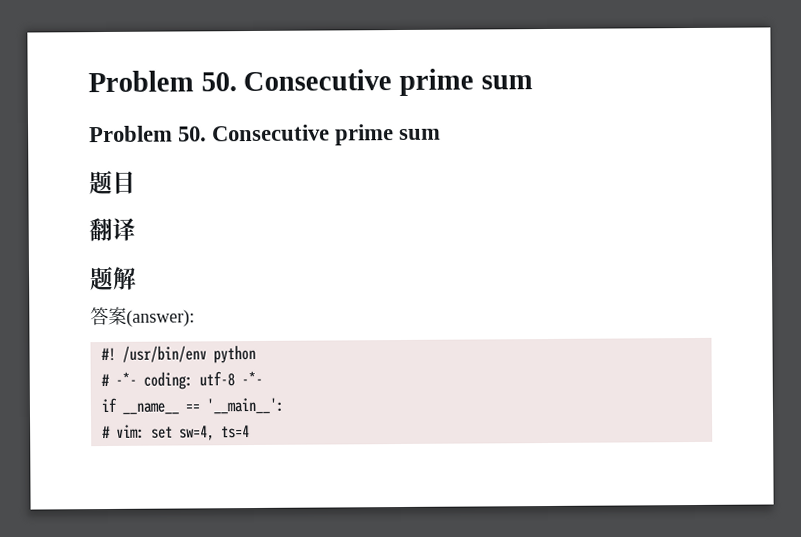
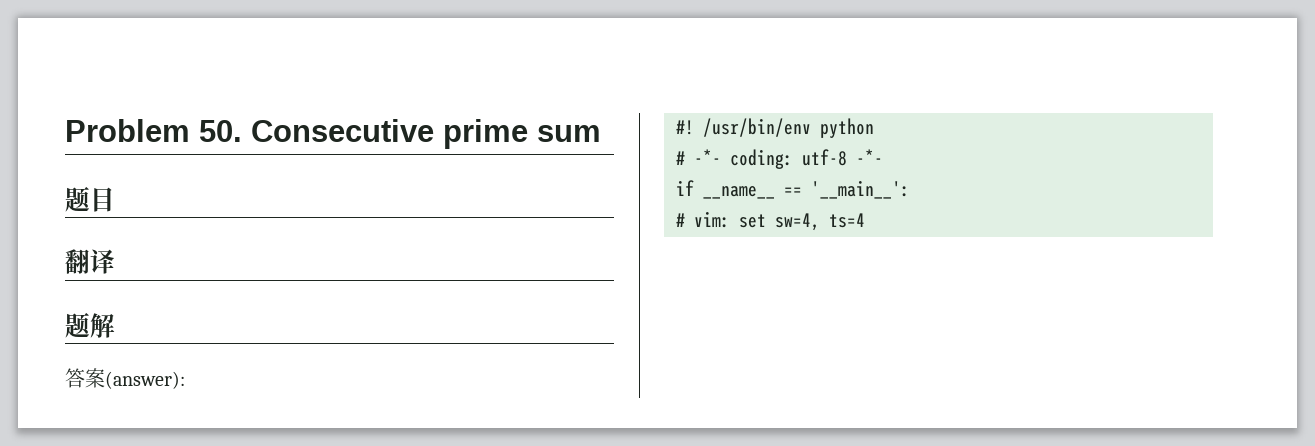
[88,68,533,97] [89,124,442,146] Problem 50. Consecutive prime sum // Problem 50. Consecutive prime sum -> [65,119,601,149] Problem 50. Consecutive prime sum

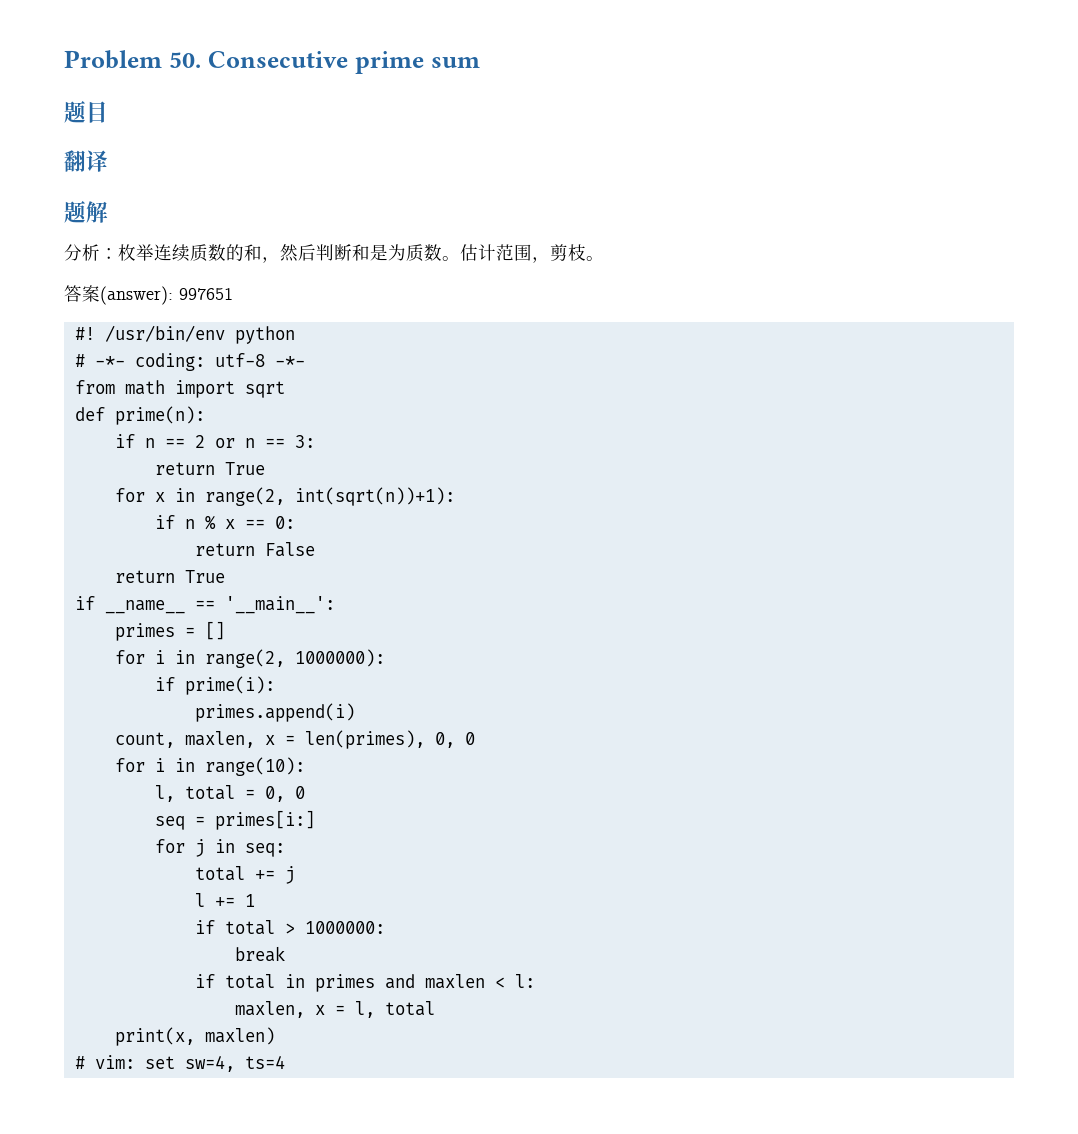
(115, 325) none -> [64,244,604,263] // 分析：枚举连续质数的和，然后判断和是为质数。估计范围，剪枝。
(185, 380) none -> [179,288,233,300] 997651
[676,180,910,199] if __name__ == '__main__': -> [74,380,285,398] [74,406,205,425] [114,434,315,448] [154,462,265,475] [114,487,455,506] [154,515,295,530] [194,542,315,557] [114,570,225,583] [74,596,335,614] [114,621,225,641] [114,649,385,668] [154,676,275,695] [194,703,355,722] [114,730,475,749] [114,757,305,776] [154,785,305,802] [154,810,315,830] [154,839,285,857] [194,866,295,884] [194,893,255,907] [194,920,385,935] [234,946,285,962] [194,974,535,992] [234,1001,435,1018] [114,1027,275,1046] from math import sqrt // def prime(n): // if n == 2 or n == 3: // return True // for x in range(2, int(sqrt(n))+1): // if n % x == 0: // return False // return True // if __name__ == '__main__': // primes = [] // for i in range(2, 1000000): // if prime(i): // primes.append(i) // count, maxlen, x = len(primes), 0, 0 // for i in range(10): // l, total = 0, 0 // seq = primes[i:] // for j in seq: // total += j // l += 1 // if total > 1000000: // break // if total in primes and maxlen < l: // maxlen, x = l, total // print(x, maxlen)

